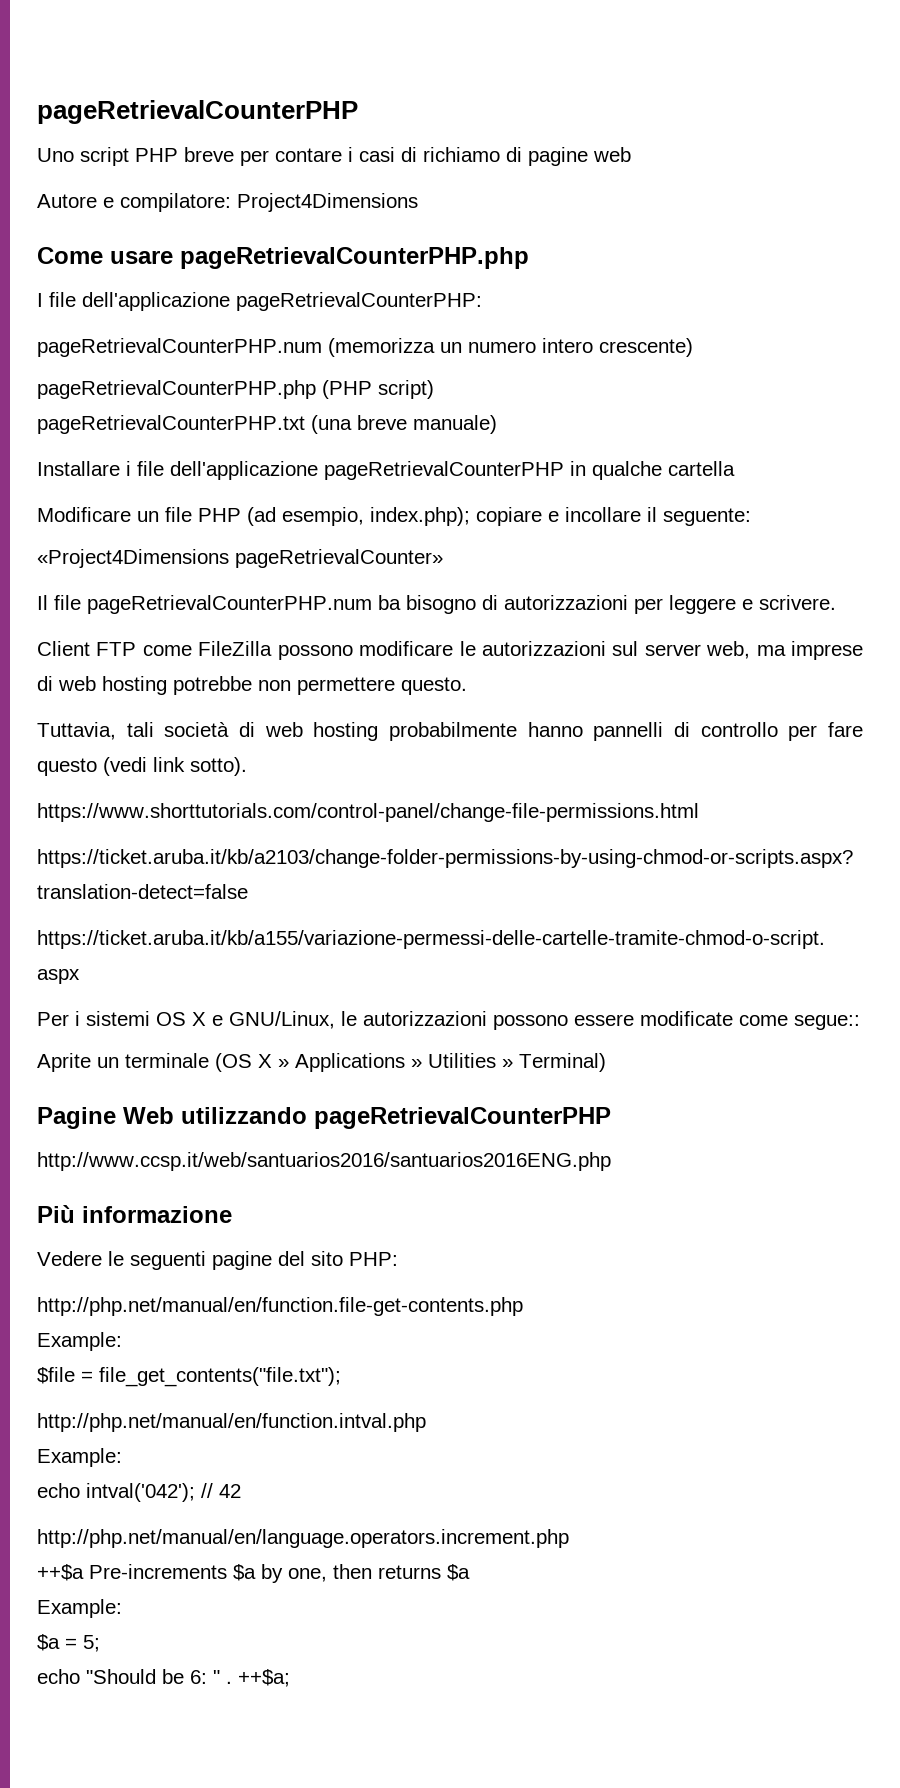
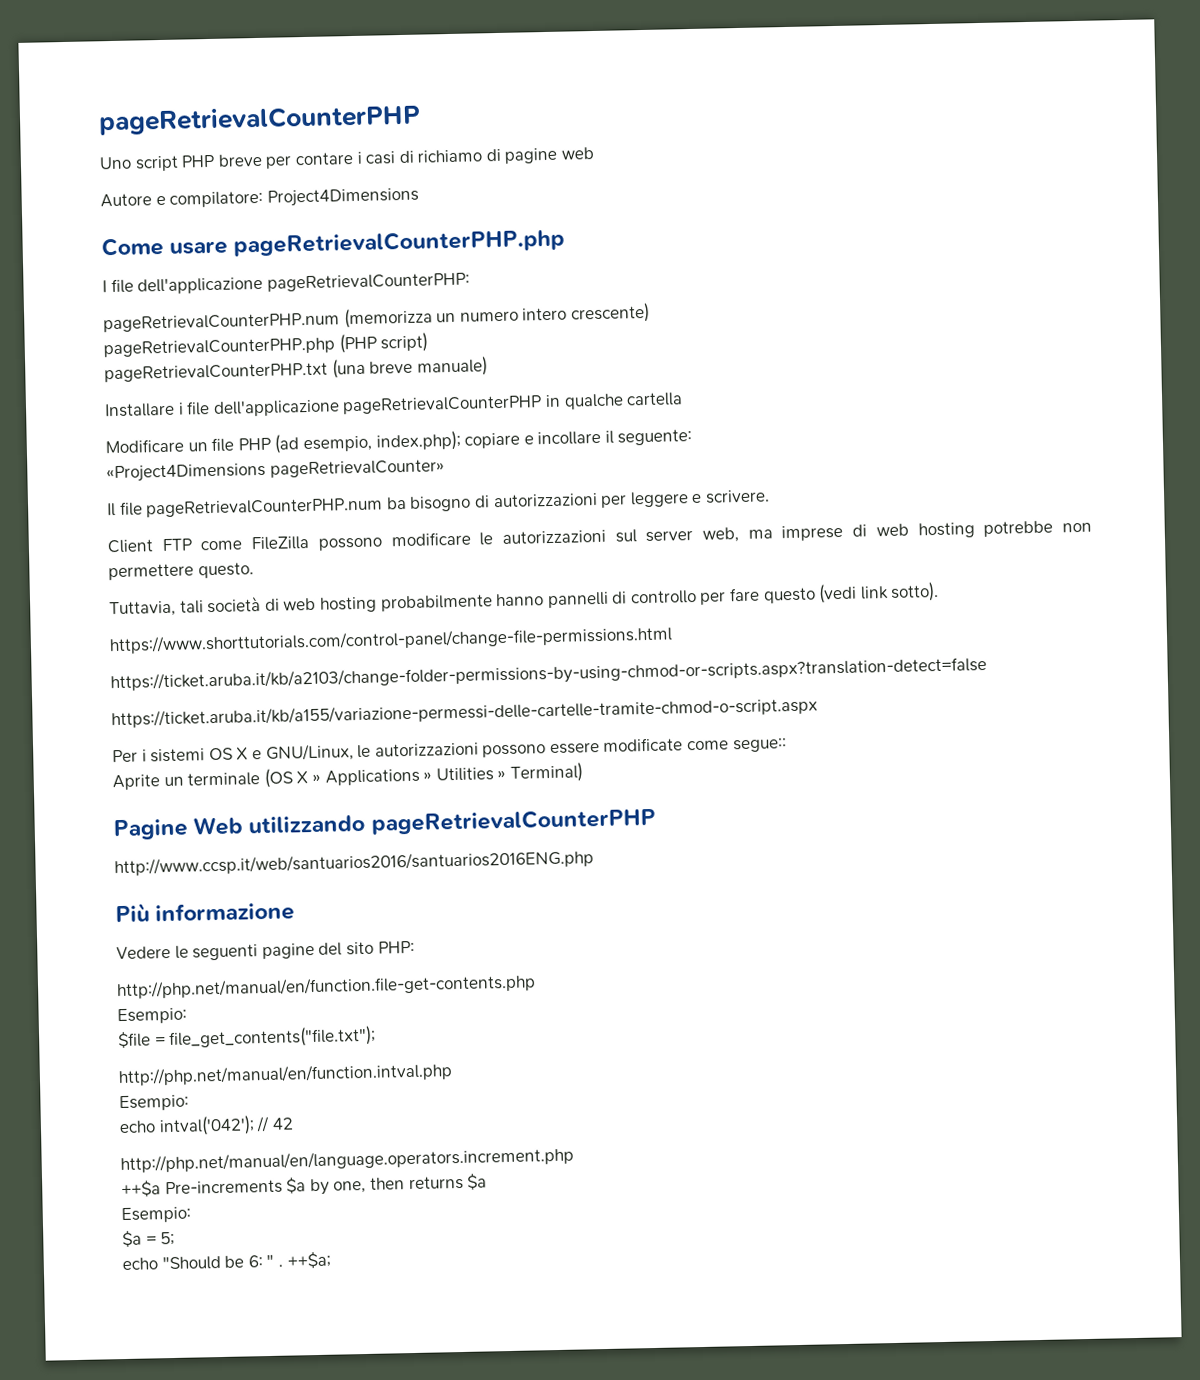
[37,1332,122,1351] Example: -> [117,1007,187,1025] Esempio:
[37,1448,122,1467] Example: -> [119,1094,189,1112] Esempio:
[37,1599,122,1618] Example: -> [121,1206,191,1224] Esempio:

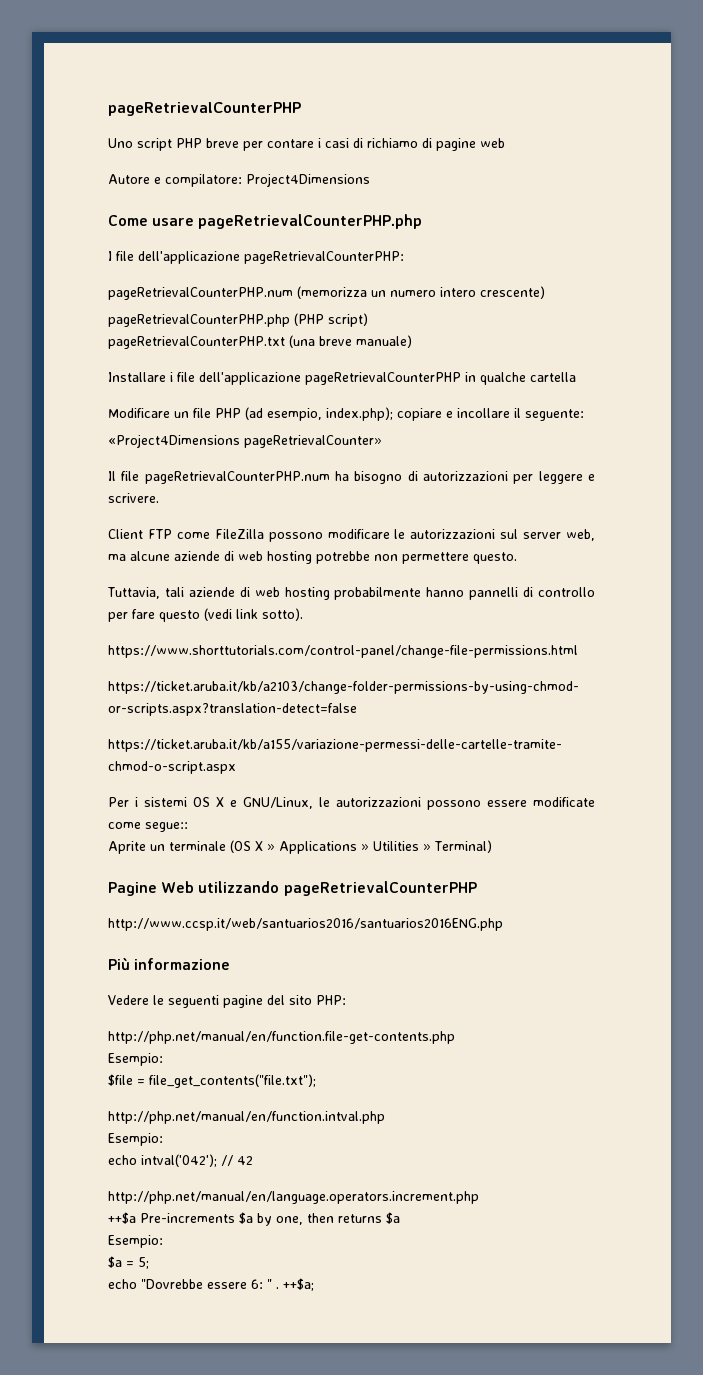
[385,496,407,510] ba -> [334,471,349,481] ha
[781,524,844,542] imprese -> [130,551,220,561] alcune aziende
[206,596,262,614] società -> [188,587,235,597] aziende
[161,1255,245,1271] "Should be -> [141,1279,247,1289] "Dovrebbe essere

